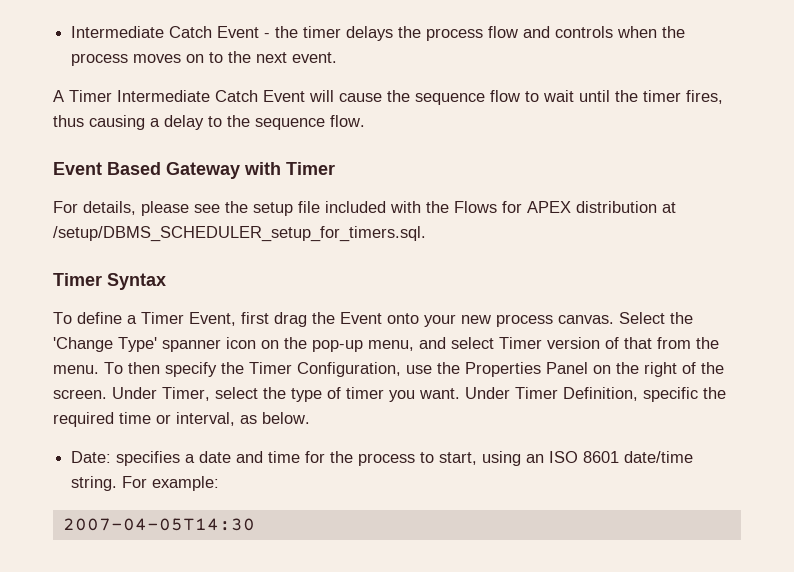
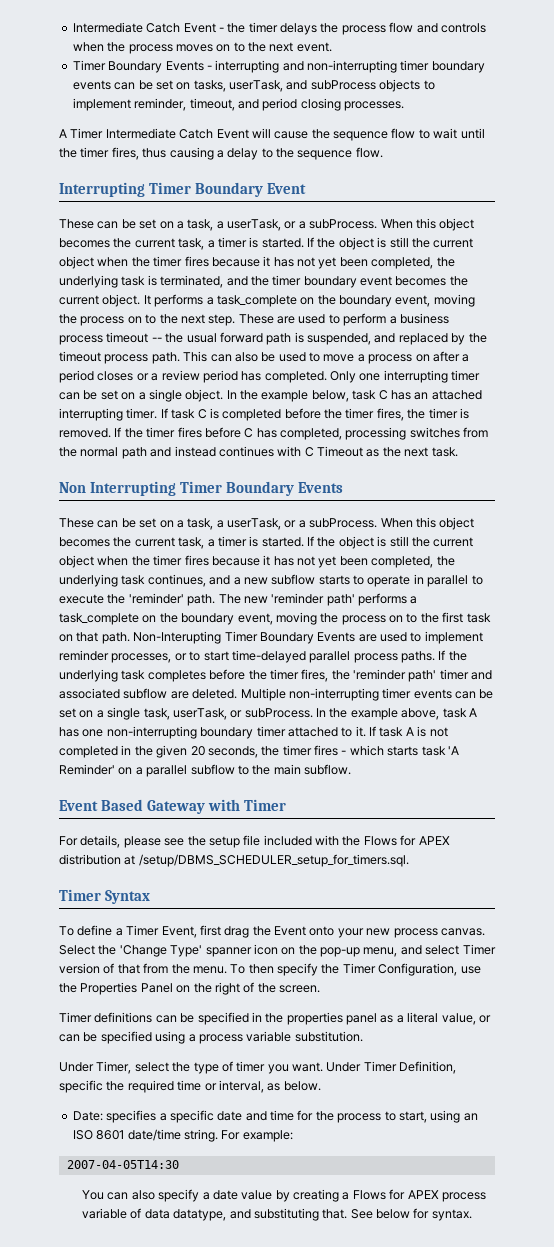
(338, 57) none -> [72,60,485,73] [72,79,435,92] [72,98,404,111] // Timer Boundary Events - interrupting and non-interrupting timer boundary events can be set on tasks, userTask, and subProcess objects to implement reminder, timeout, and period closing processes.
(365, 121) none -> [59,182,307,197] [59,218,475,231] [59,237,474,250] [59,256,455,269] [59,275,468,288] [59,294,475,307] [59,313,449,326] [59,332,487,345] [59,351,470,364] [59,370,481,383] [59,389,482,402] [59,408,469,421] [59,427,489,440] [59,446,458,459] [59,481,344,496] [59,517,475,530] [59,536,474,549] [59,555,455,568] [59,574,483,587] [59,593,418,606] [59,612,491,625] [59,631,483,644] [59,650,467,663] [59,669,493,682] [59,688,494,701] [59,707,477,720] [59,726,448,739] [59,745,459,758] [59,764,351,777] // Interrupting Timer Boundary Event // These can be set on a task, a userTask, or a subProcess. When this object becomes the current task, a timer is started. If the object is still the current object when the timer fires because it has not yet been completed, the underlying task is terminated, and the timer boundary event becomes the current object. It performs a task_complete on the boundary event, moving the process on to the next step. These are used to perform a business process timeout -- the usual forward path is suspended, and replaced by the timeout process path. This can also be used to move a process on after a period closes or a review period has completed. Only one interrupting timer can be set on a single object. In the example below, task C has an attached interrupting timer. If task C is completed before the timer fires, the timer is removed. If the timer fires before C has completed, processing switches from the normal path and instead continues with C Timeout as the next task. // Non Interrupting Timer Boundary Events // These can be set on a task, a userTask, or a subProcess. When this object becomes the current task, a timer is started. If the object is still the current object when the timer fires because it has not yet been completed, the underlying task continues, and a new subflow starts to operate in parallel to execute the 'reminder' path. The new 'reminder path' performs a task_complete on the boundary event, moving the process on to the first task on that path. Non-Interupting Timer Boundary Events are used to implement reminder processes, or to start time-delayed parallel process paths. If the underlying task completes before the timer fires, the 'reminder path' timer and associated subflow are deleted. Multiple non-interrupting timer events can be set on a single task, userTask, or subProcess. In the example above, task A has one non-interrupting boundary timer attached to it. If task A is not completed in the given 20 seconds, the timer fires - which starts task 'A Reminder' on a parallel subflow to the main subflow.
(107, 394) none -> [59,1012,491,1025] [59,1031,363,1044] // Timer definitions can be specified in the properties panel as a literal value, or can be specified using a process variable substitution. //
(196, 458) none -> [169,1110,214,1123] specific
(255, 524) none -> [82,1189,486,1202] [82,1208,472,1221] // You can also specify a date value by creating a Flows for APEX process variable of data datatype, and substituting that. See below for syntax.

